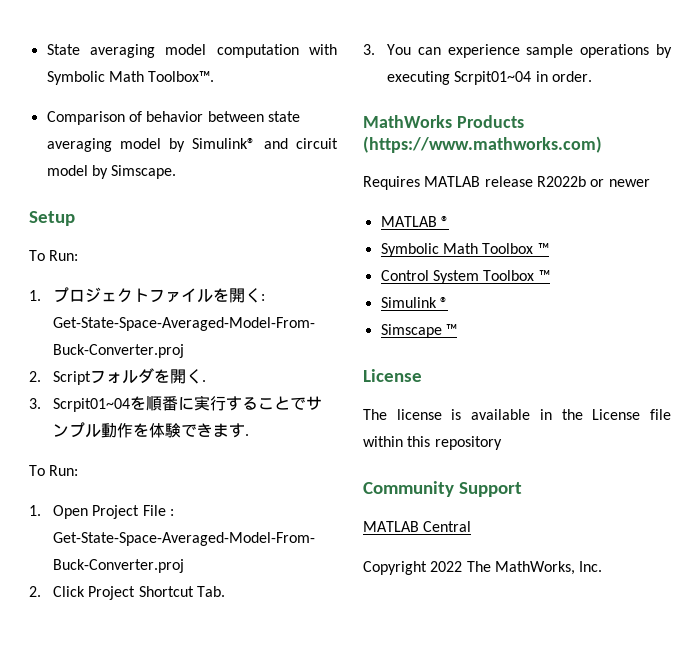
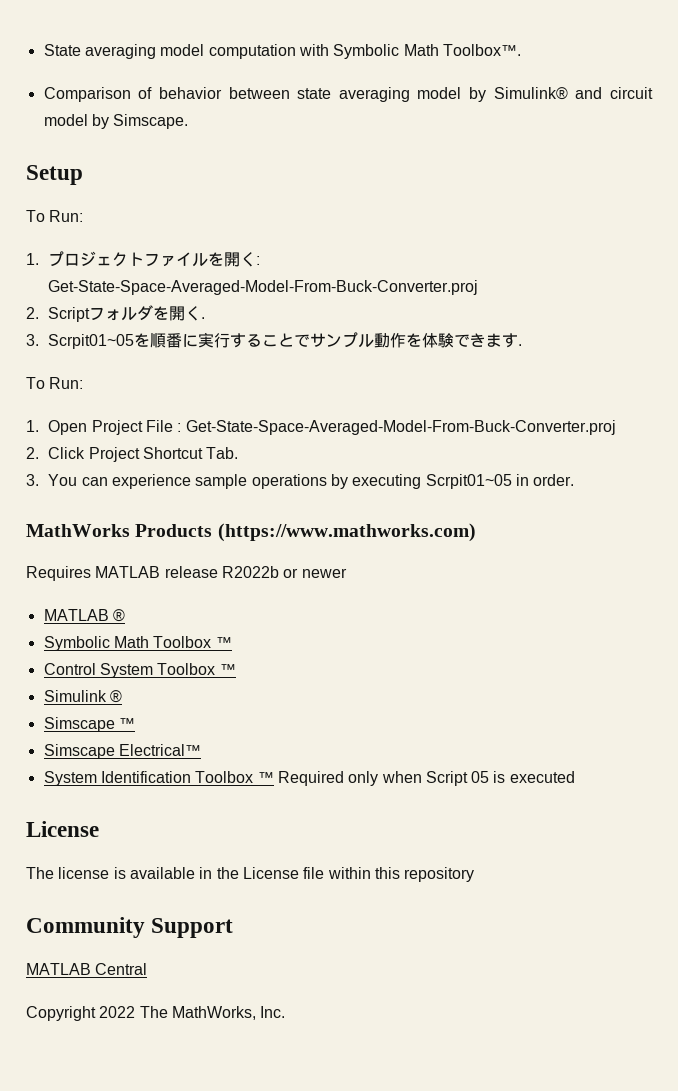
[52,398,130,412] Scrpit01~04 -> [48,334,135,349] Scrpit01~05
[454,71,532,85] Scrpit01~04 -> [425,474,512,489] Scrpit01~05
(457, 329) none -> [43,744,201,759] [43,771,575,786] // Simscape Electrical™ // System Identification Toolbox ™ Required only when Script 05 is executed

